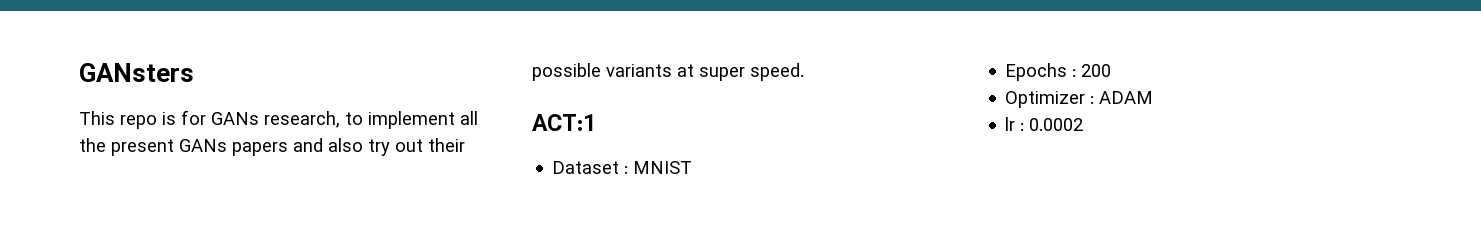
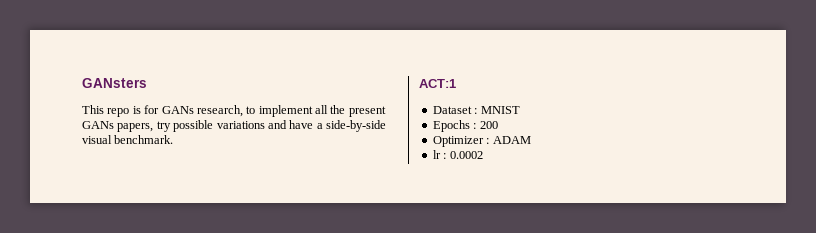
[232,138,465,156] [532,63,804,81] papers and also try out their possible variants at super speed. -> [117,120,386,132] [82,135,174,144] papers, try possible variations and have a side-by-side visual benchmark.

